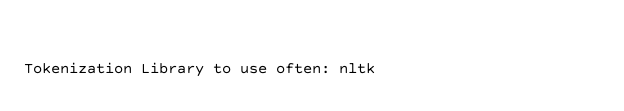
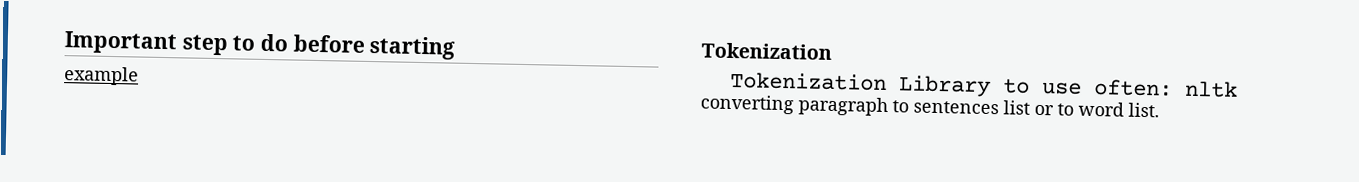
(24, 68) none -> [64,31,456,60] [64,66,139,86] [701,42,832,60] Important step to do before starting // example // Tokenization //
(375, 68) none -> [700,94,1160,118] converting paragraph to sentences list or to word list.

